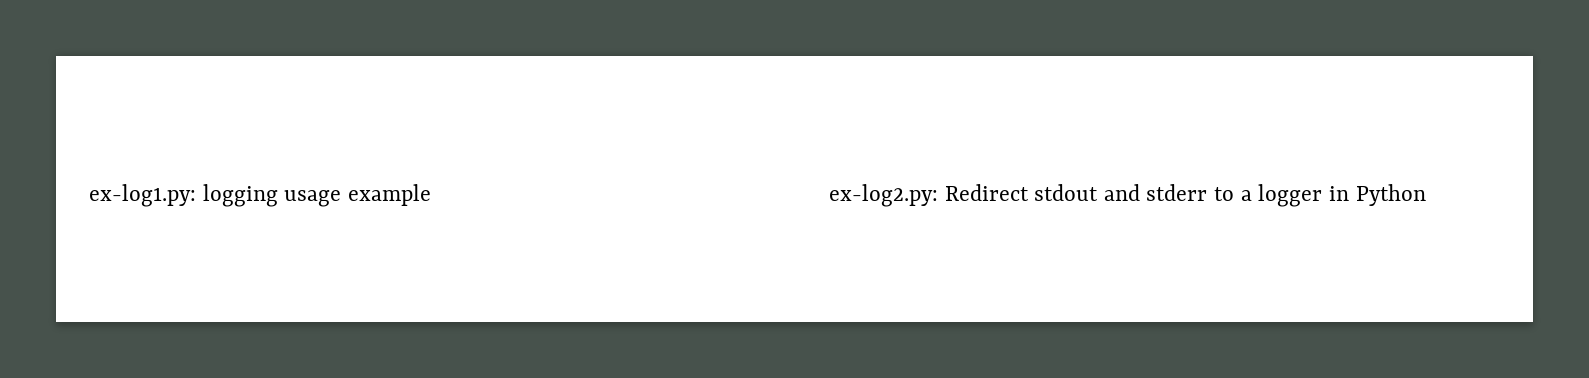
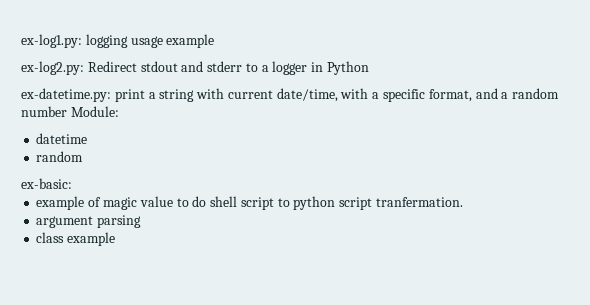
(1426, 195) none -> [21,88,560,102] [21,106,119,117] [36,133,88,144] [36,151,84,162] [21,178,72,189] [36,196,463,210] [36,215,142,228] [36,232,116,246] // ex-datetime.py: print a string with current date/time, with a specific format, and a random number Module: // datetime // random // ex-basic: // example of magic value to do shell script to python script tranfermation. // argument parsing // class example

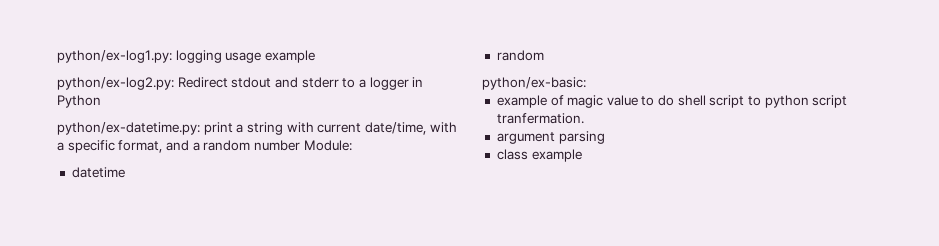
[21,34,82,48] ex-log1.py: -> [57,50,172,63] python/ex-log1.py:
[21,61,84,75] ex-log2.py: -> [57,77,174,90] python/ex-log2.py:
[21,88,111,102] ex-datetime.py: -> [57,122,200,135] python/ex-datetime.py:
[21,178,72,189] ex-basic: -> [482,77,586,90] python/ex-basic:

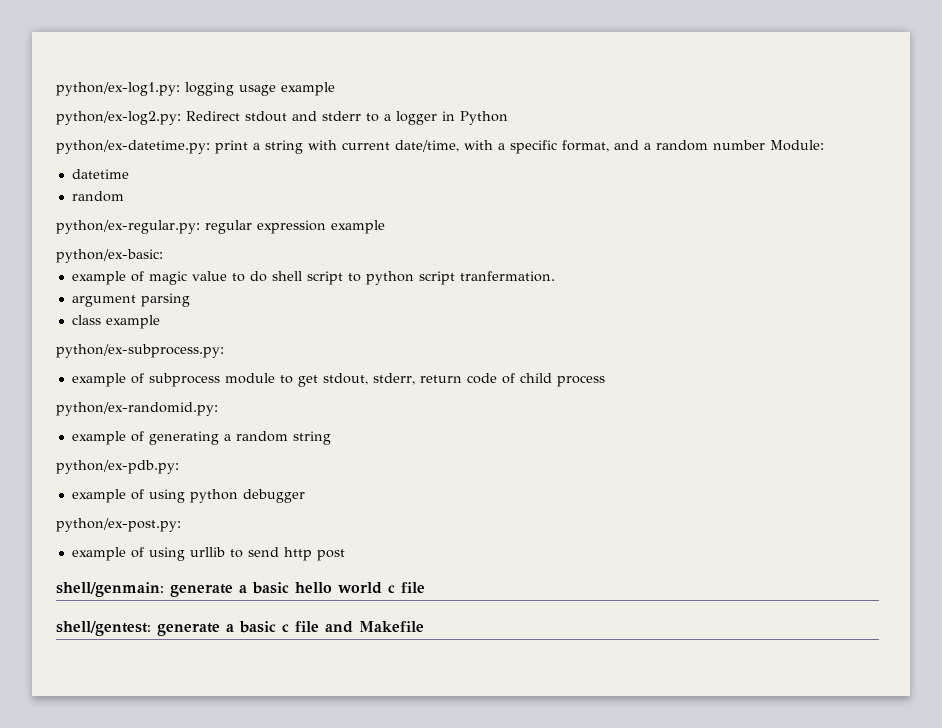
(544, 55) none -> [56,220,385,234] // python/ex-regular.py: regular expression example
(582, 155) none -> [56,344,224,358] [71,373,605,387] [56,402,218,416] [71,431,331,445] [56,460,179,474] [71,489,305,503] [56,518,181,532] [71,547,345,561] [56,582,425,597] [56,621,424,636] // python/ex-subprocess.py: // example of subprocess module to get stdout, stderr, return code of child process // python/ex-randomid.py: // example of generating a random string // python/ex-pdb.py: // example of using python debugger // python/ex-post.py: // example of using urllib to send http post // shell/genmain: generate a basic hello world c file // shell/gentest: generate a basic c file and Makefile

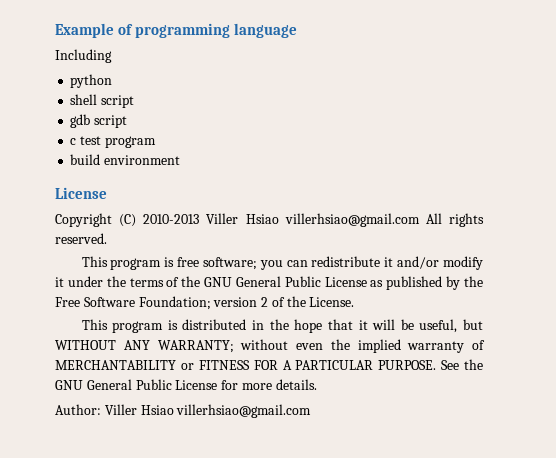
[56,82,335,96] [56,111,508,125] [56,140,824,154] [71,169,129,179] [71,191,124,202] [56,220,385,234] [56,249,163,263] [71,271,267,285] python/ex-log1.py: logging usage example // python/ex-log2.py: Redirect stdout and stderr to a logger in Python // python/ex-datetime.py: print a string with current date/time, with a specific format, and a random number Module: // datetime // random // python/ex-regular.py: regular expression example // python/ex-basic: // example of magic value to do -> [55,23,297,38] [55,49,112,63] [70,74,113,88] Example of programming language // Including // python //
[347,271,555,285] [71,293,190,307] [71,315,160,329] [56,344,224,358] [71,373,605,387] [56,402,218,416] [71,431,331,445] [56,460,179,474] [71,489,305,503] [56,518,181,532] [71,547,345,561] [56,582,425,597] [56,621,424,636] to python script tranfermation. // argument parsing // class example // python/ex-subprocess.py: // example of subprocess module to get stdout, stderr, return code of child process // python/ex-randomid.py: // example of generating a random string // python/ex-pdb.py: // example of using python debugger // python/ex-post.py: // example of using urllib to send http post // shell/genmain: generate a basic hello world c file // shell/gentest: generate a basic c file and Makefile -> [70,114,128,128] [70,136,156,148] [70,154,181,165] [55,187,107,199] [55,213,484,227] [55,233,107,244] [81,256,483,270] [55,276,484,290] [55,296,355,310] [81,319,483,333] [55,339,485,353] [55,359,483,370] [55,379,317,390] [55,404,312,418] // gdb script // c test program // build environment // License // Copyright (C) 2010-2013 Viller Hsiao villerhsiao@gmail.com All rights reserved. // This program is free software; you can redistribute it and/or modify it under the terms of the GNU General Public License as published by the Free Software Foundation; version 2 of the License. // This program is distributed in the hope that it will be useful, but WITHOUT ANY WARRANTY; without even the implied warranty of MERCHANTABILITY or FITNESS FOR A PARTICULAR PURPOSE. See the GNU General Public License for more details. // Author: Viller Hsiao villerhsiao@gmail.com

